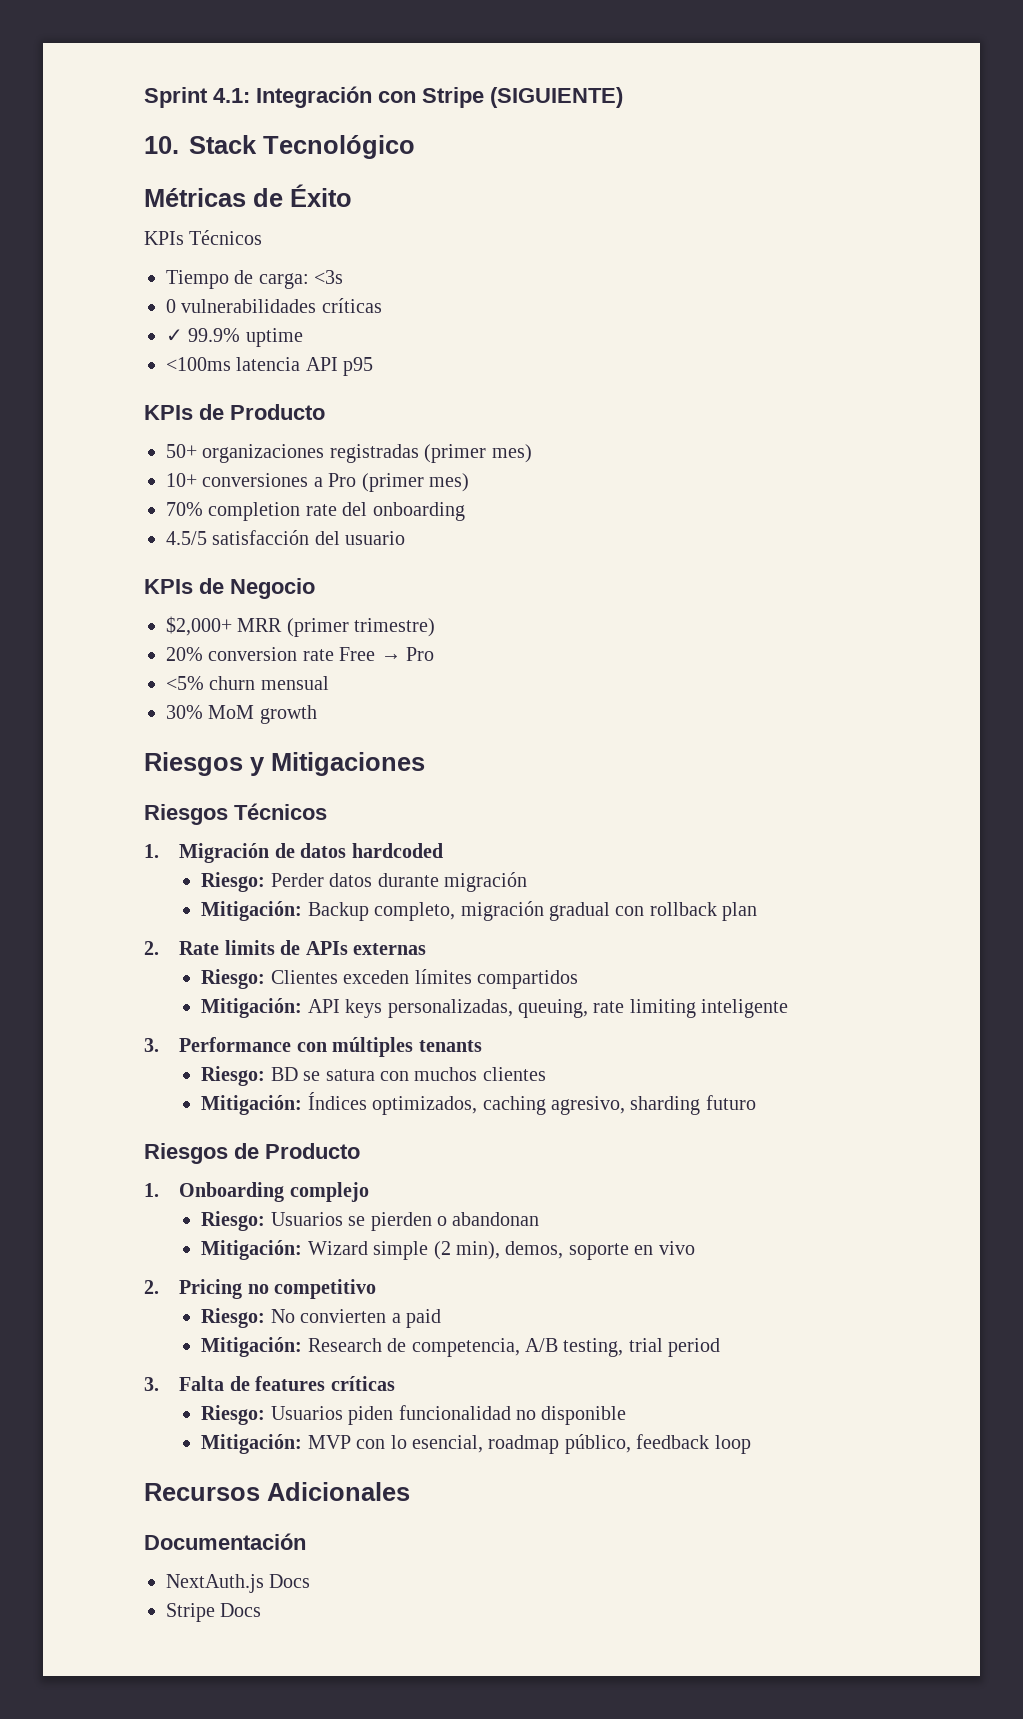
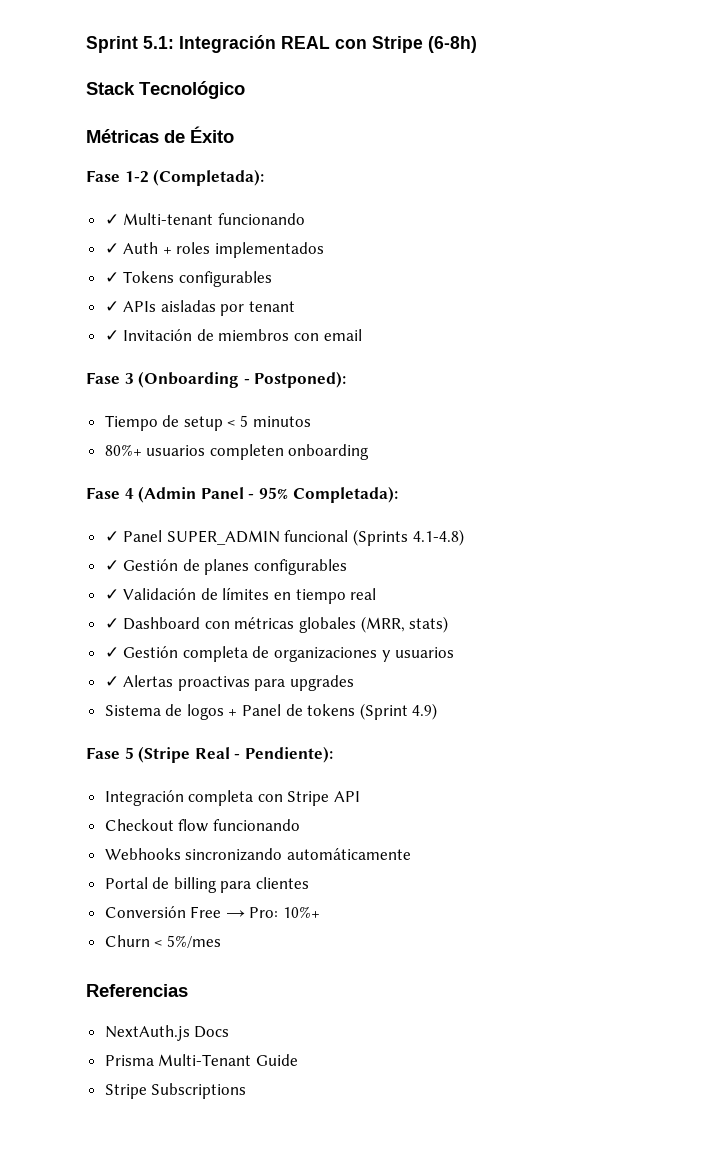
[213,86,623,108] [144,136,179,154] 4.1: Integración con Stripe (SIGUIENTE) // 10. -> [143,35,477,53] 5.1: Integración REAL con Stripe (6-8h) //
[144,230,263,245] [166,270,344,289] [166,298,382,313] [166,328,303,347] [166,357,374,376] [144,404,325,420] [166,444,532,463] [166,473,469,492] [166,502,465,521] [166,530,406,545] [144,578,315,599] [166,616,436,637] [166,647,434,661] [166,676,329,690] [166,705,317,724] [144,752,425,776] [144,803,327,825] [144,843,443,863] [201,872,528,892] [201,901,758,921] [144,940,427,955] [201,969,579,989] [201,998,789,1018] [144,1037,482,1057] [201,1066,546,1086] [201,1092,756,1115] [144,1143,360,1164] [144,1182,369,1202] [201,1211,540,1231] [201,1240,695,1260] [144,1279,377,1299] [201,1308,442,1328] [201,1337,721,1357] [144,1376,395,1391] [201,1405,627,1425] [201,1434,751,1454] [144,1482,410,1501] [144,1533,306,1550] KPIs Técnicos // Tiempo de carga: <3s // 0 vulnerabilidades críticas // ✓ 99.9% uptime // <100ms latencia API p95 // KPIs de Producto // 50+ organizaciones registradas (primer mes) // 10+ conversiones a Pro (primer mes) // 70% completion rate del onboarding // 4.5/5 satisfacción del usuario // KPIs de Negocio // $2,000+ MRR (primer trimestre) // 20% conversion rate Free → Pro // <5% churn mensual // 30% MoM growth // Riesgos y Mitigaciones // Riesgos Técnicos // 1. Migración de datos hardcoded // Riesgo: Perder datos durante migración // Mitigación: Backup completo, migración gradual con rollback plan // 2. Rate limits de APIs externas // Riesgo: Clientes exceden límites compartidos // Mitigación: API keys personalizadas, queuing, rate limiting inteligente // 3. Performance con múltiples tenants // Riesgo: BD se satura con muchos clientes // Mitigación: Índices optimizados, caching agresivo, sharding futuro // Riesgos de Producto // 1. Onboarding complejo // Riesgo: Usuarios se pierden o abandonan // Mitigación: Wizard simple (2 min), demos, soporte en vivo // 2. Pricing no competitivo // Riesgo: No convierten a paid // Mitigación: Research de competencia, A/B testing, trial period // 3. Falta de features críticas // Riesgo: Usuarios piden funcionalidad no disponible // Mitigación: MVP con lo esencial, roadmap público, feedback loop // Recursos Adicionales // Documentación -> [86,169,265,186] [104,213,305,225] [104,242,325,258] [104,271,272,287] [104,300,296,316] [104,329,362,341] [86,371,347,388] [104,415,311,431] [104,444,370,460] [86,486,398,503] [104,529,464,546] [104,559,348,575] [104,587,377,604] [104,616,449,633] [104,646,455,662] [104,675,355,691] [104,703,438,720] [86,746,333,763] [104,790,361,806] [104,819,300,832] [104,848,411,861] [104,877,310,893] [104,906,321,918] [104,935,221,948] [86,984,188,997] Fase 1-2 (Completada): // ✓ Multi-tenant funcionando // ✓ Auth + roles implementados // ✓ Tokens configurables // ✓ APIs aisladas por tenant // ✓ Invitación de miembros con email // Fase 3 (Onboarding - Postponed): // Tiempo de setup < 5 minutos // 80%+ usuarios completen onboarding // Fase 4 (Admin Panel - 95% Completada): // ✓ Panel SUPER_ADMIN funcional (Sprints 4.1-4.8) // ✓ Gestión de planes configurables // ✓ Validación de límites en tiempo real // ✓ Dashboard con métricas globales (MRR, stats) // ✓ Gestión completa de organizaciones y usuarios // ✓ Alertas proactivas para upgrades // Sistema de logos + Panel de tokens (Sprint 4.9) // Fase 5 (Stripe Real - Pendiente): // Integración completa con Stripe API // Checkout flow funcionando // Webhooks sincronizando automáticamente // Portal de billing para clientes // Conversión Free → Pro: 10%+ // Churn < 5%/mes // Referencias
[166,1603,262,1622] // Stripe Docs -> [104,1054,298,1066] [104,1083,247,1099] // Prisma Multi-Tenant Guide // Stripe Subscriptions

